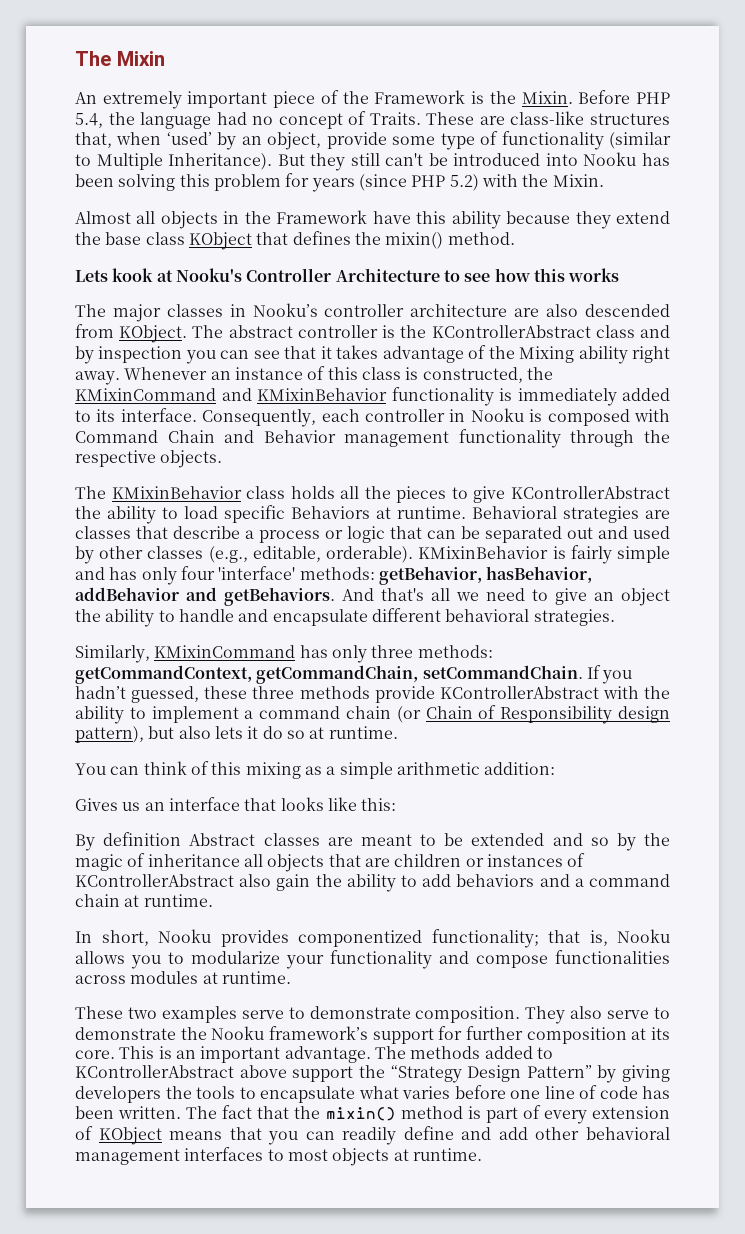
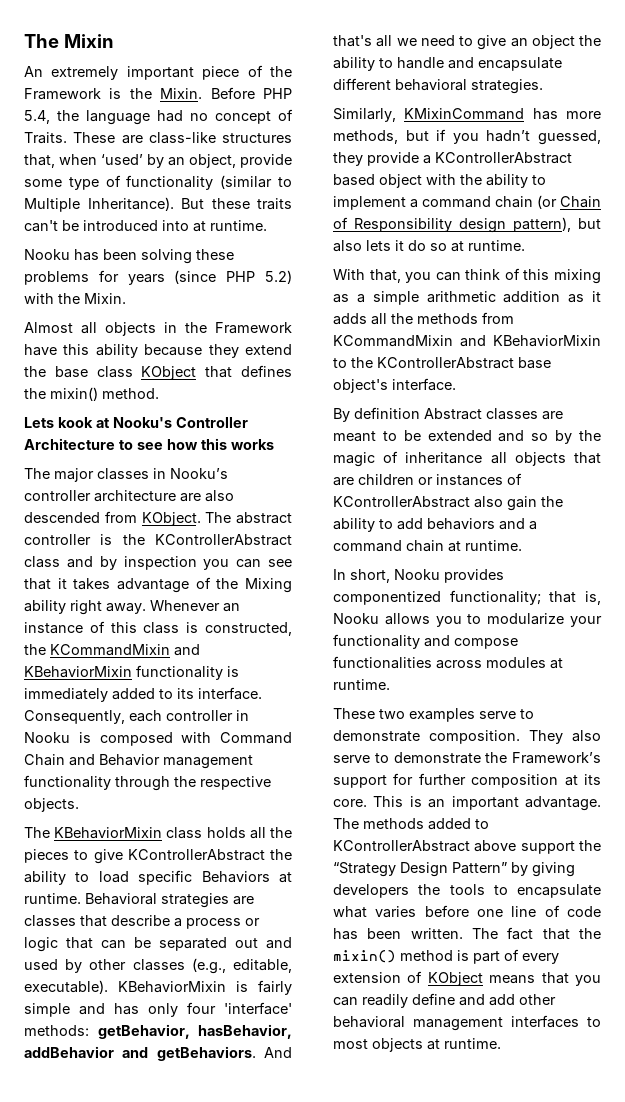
[310,153,380,171] they still -> [211,198,292,210] these traits
(578, 159) none -> [193,220,267,232] at runtime. //
[179,174,281,191] this problem -> [196,249,234,260] [24,271,89,285] these problems
[75,388,387,401] KMixinCommand and KMixinBehavior -> [50,644,200,656] [24,666,132,678] KCommandMixin and KBehaviorMixin
[111,486,242,499] KMixinBehavior -> [54,827,163,839] KBehaviorMixin
[326,546,549,563] orderable). KMixinBehavior -> [24,980,226,994] executable). KBehaviorMixin
[331,645,493,663] [75,665,633,684] [75,686,599,703] only three methods: getCommandContext, getCommandChain, setCommandChain. If you hadn’t guessed, these three methods provide KControllerAbstract -> [566,111,601,119] [333,129,601,145] [333,152,572,166] [333,174,422,188] more methods, but if you hadn’t guessed, they provide a KControllerAbstract based object
[75,763,106,775] You -> [333,269,432,283] With that, you
[484,762,556,775] [75,797,397,811] addition: // Gives us an interface that looks like this: -> [503,291,601,303] [333,312,514,325] [333,335,601,347] [333,357,551,369] [333,378,456,393] addition as it adds all the methods from KCommandMixin and KBehaviorMixin to the KControllerAbstract base object's interface.
[211,1026,368,1040] Nooku framework’s -> [512,752,601,764] Framework’s

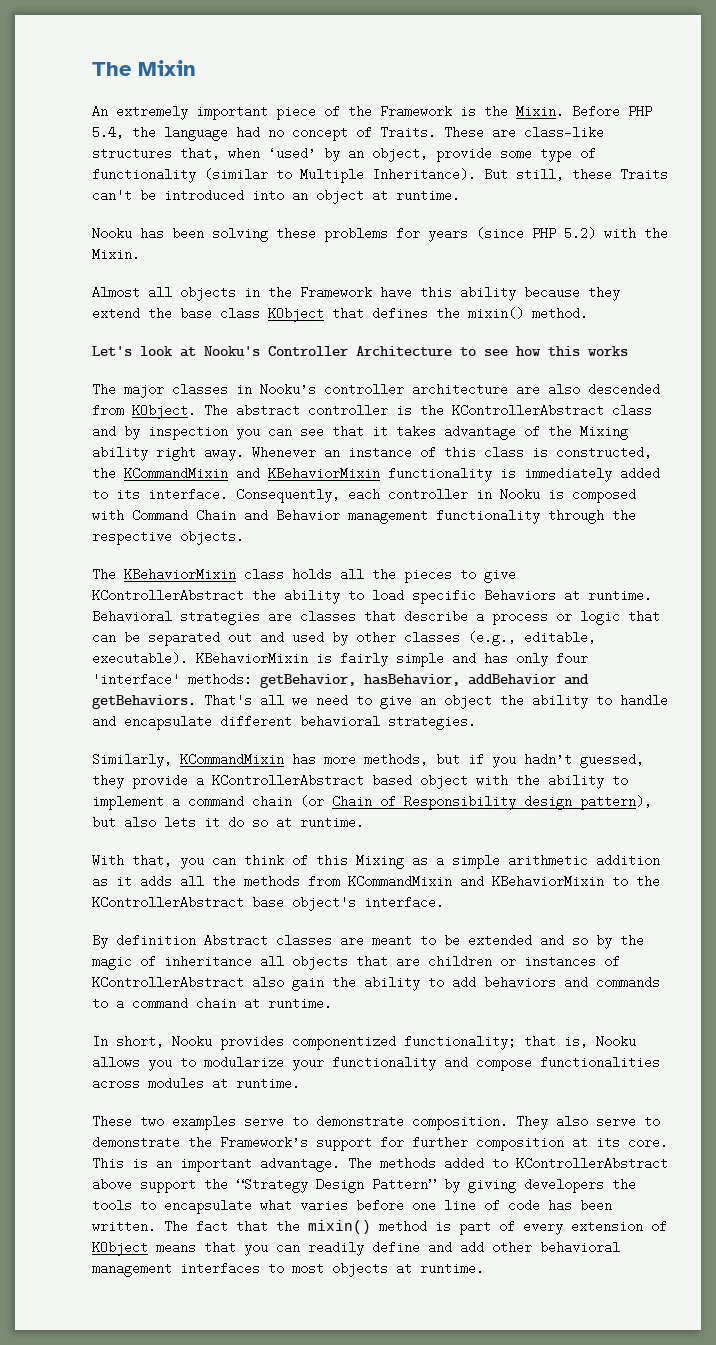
[211,198,292,210] these traits -> [516,168,668,181] still, these Traits
(189, 225) none -> [292,189,364,204] an object
[24,417,93,428] Lets kook -> [92,346,173,356] Let's look
[264,1047,292,1058] [333,35,372,47] And that's -> [204,694,252,707] That's
[404,108,525,120] KMixinCommand -> [180,753,284,766] KCommandMixin
[554,269,601,284] mixing -> [356,854,404,869] Mixing
(525, 524) none -> [596,976,660,989] [92,999,108,1008] commands to

